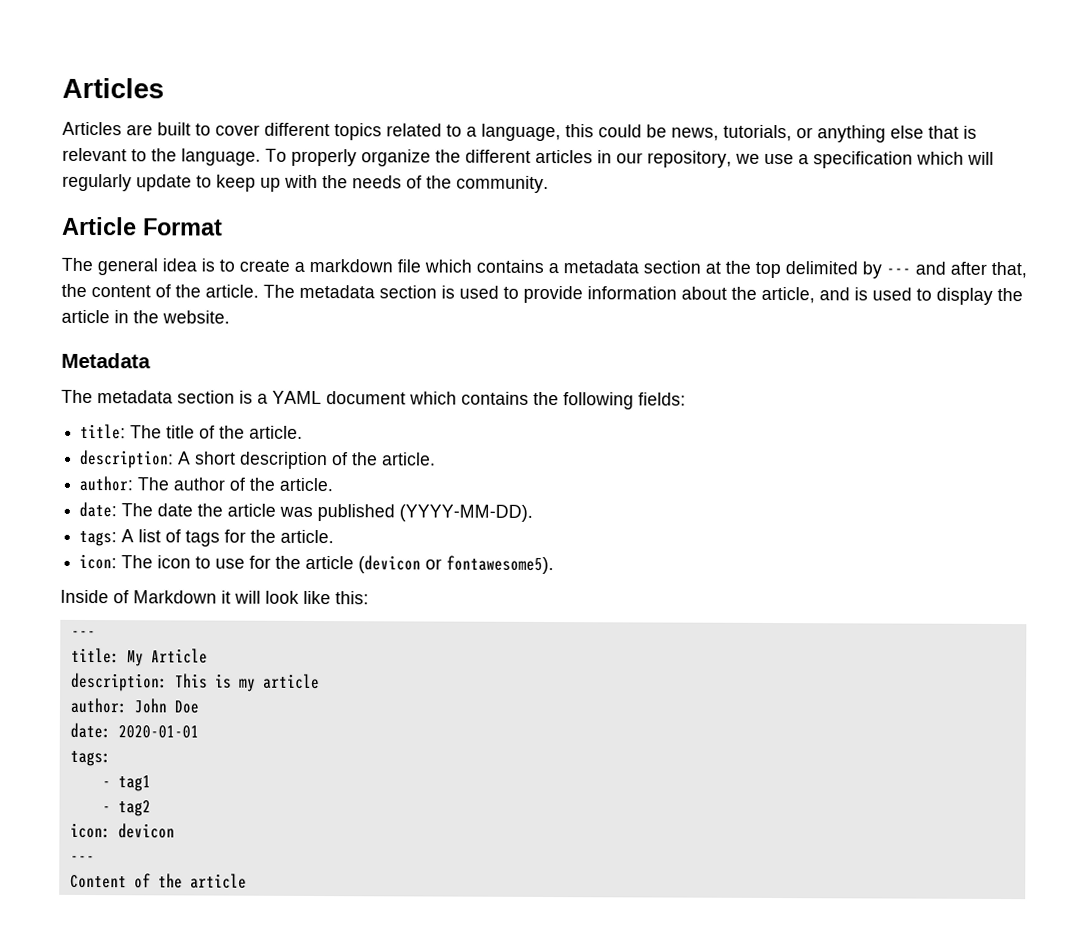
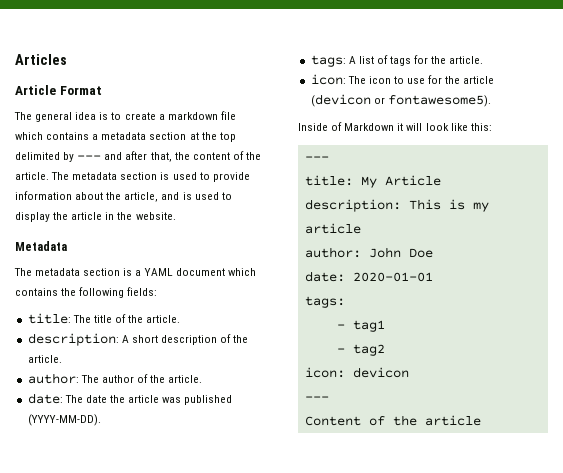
[62,77,164,99] [62,121,977,143] [62,147,994,169] [62,173,549,194] Articles // Articles are built to cover different topics related to a language, this could be news, tutorials, or anything else that is relevant to the language. To properly organize the different articles in our repository, we use a specification which will regularly update to keep up with the needs of the community. -> [15,54,67,65] Articles

